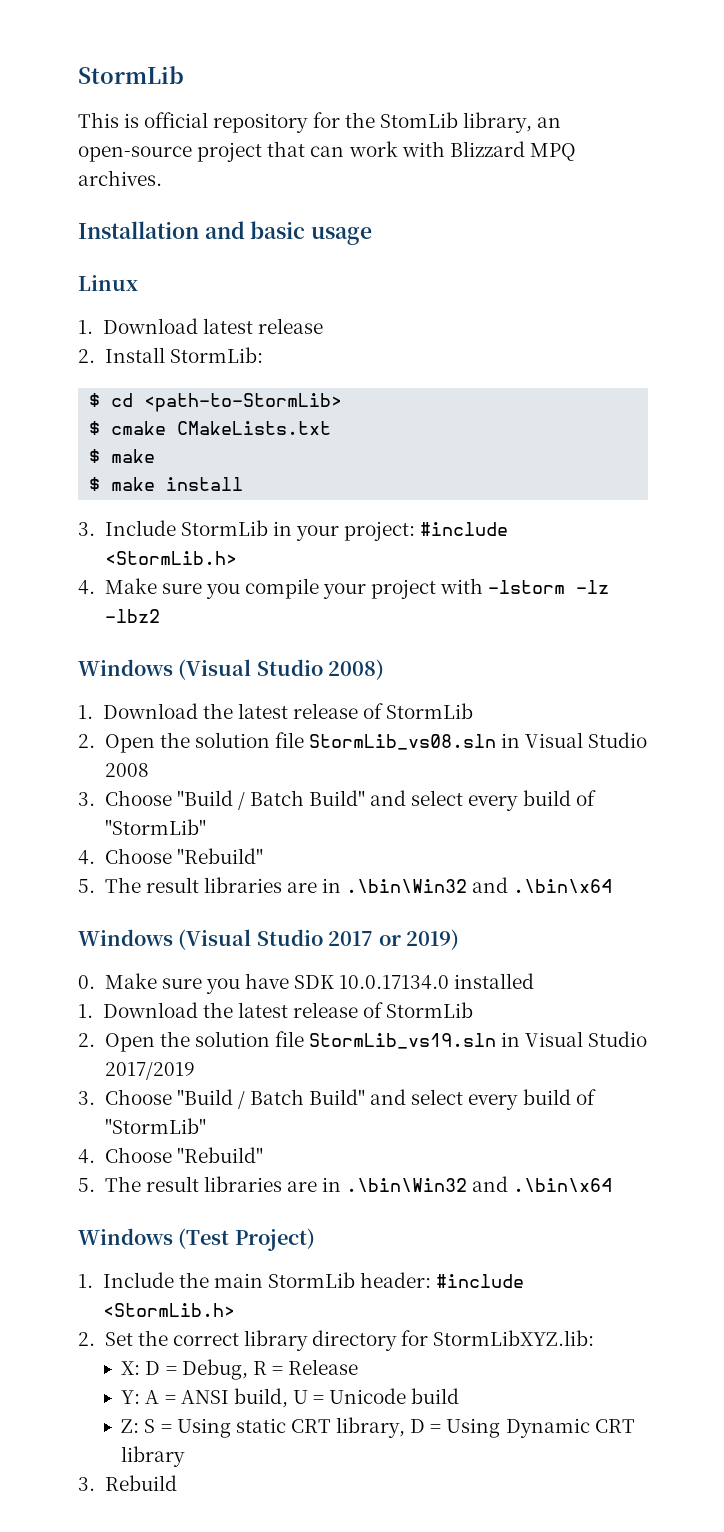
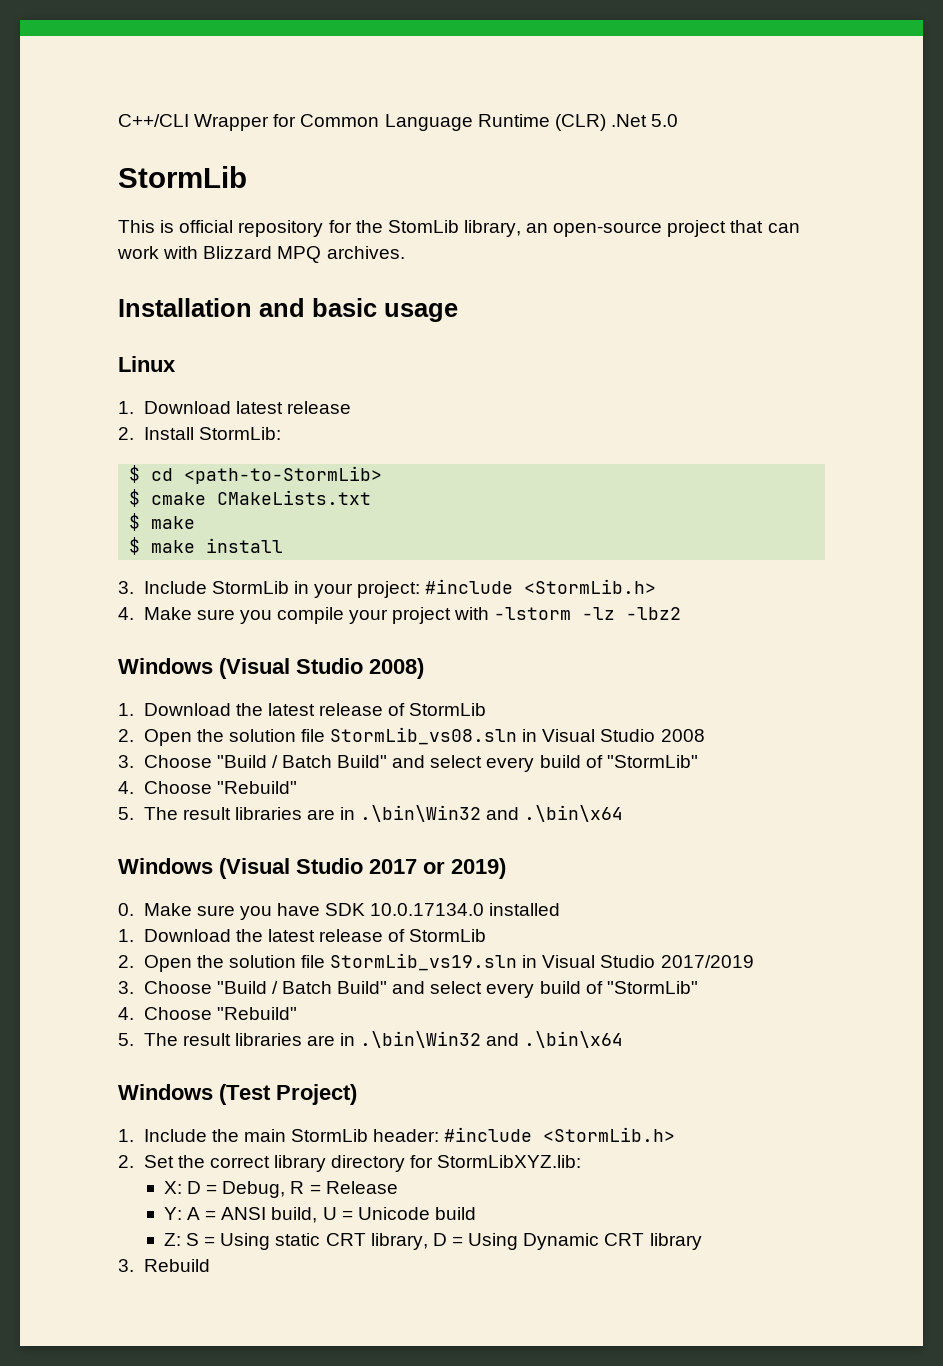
(78, 75) none -> [118,114,679,131] C++/CLI Wrapper for Common Language Runtime (CLR) .Net 5.0 //

